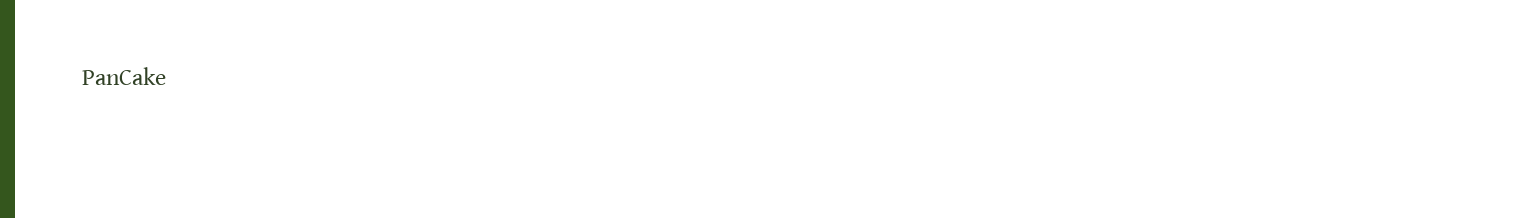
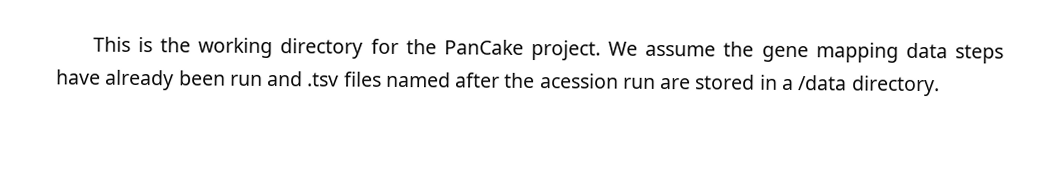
[82,67,166,85] PanCake -> [92,36,1005,64] [56,69,940,97] This is the working directory for the PanCake project. We assume the gene mapping data steps have already been run and .tsv files named after the acession run are stored in a /data directory.

